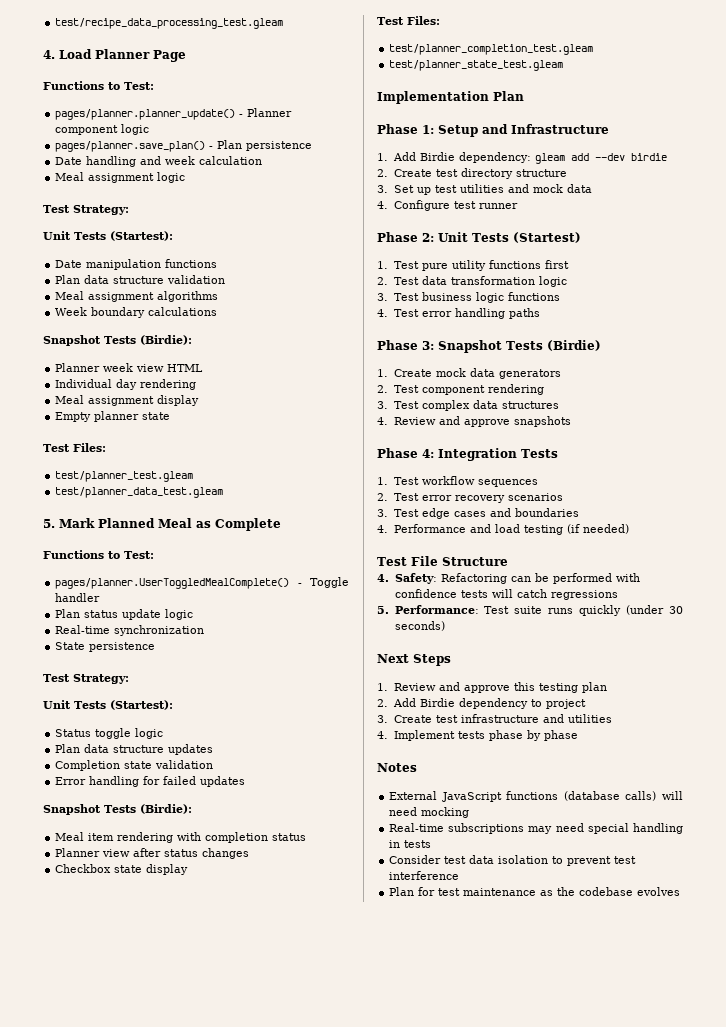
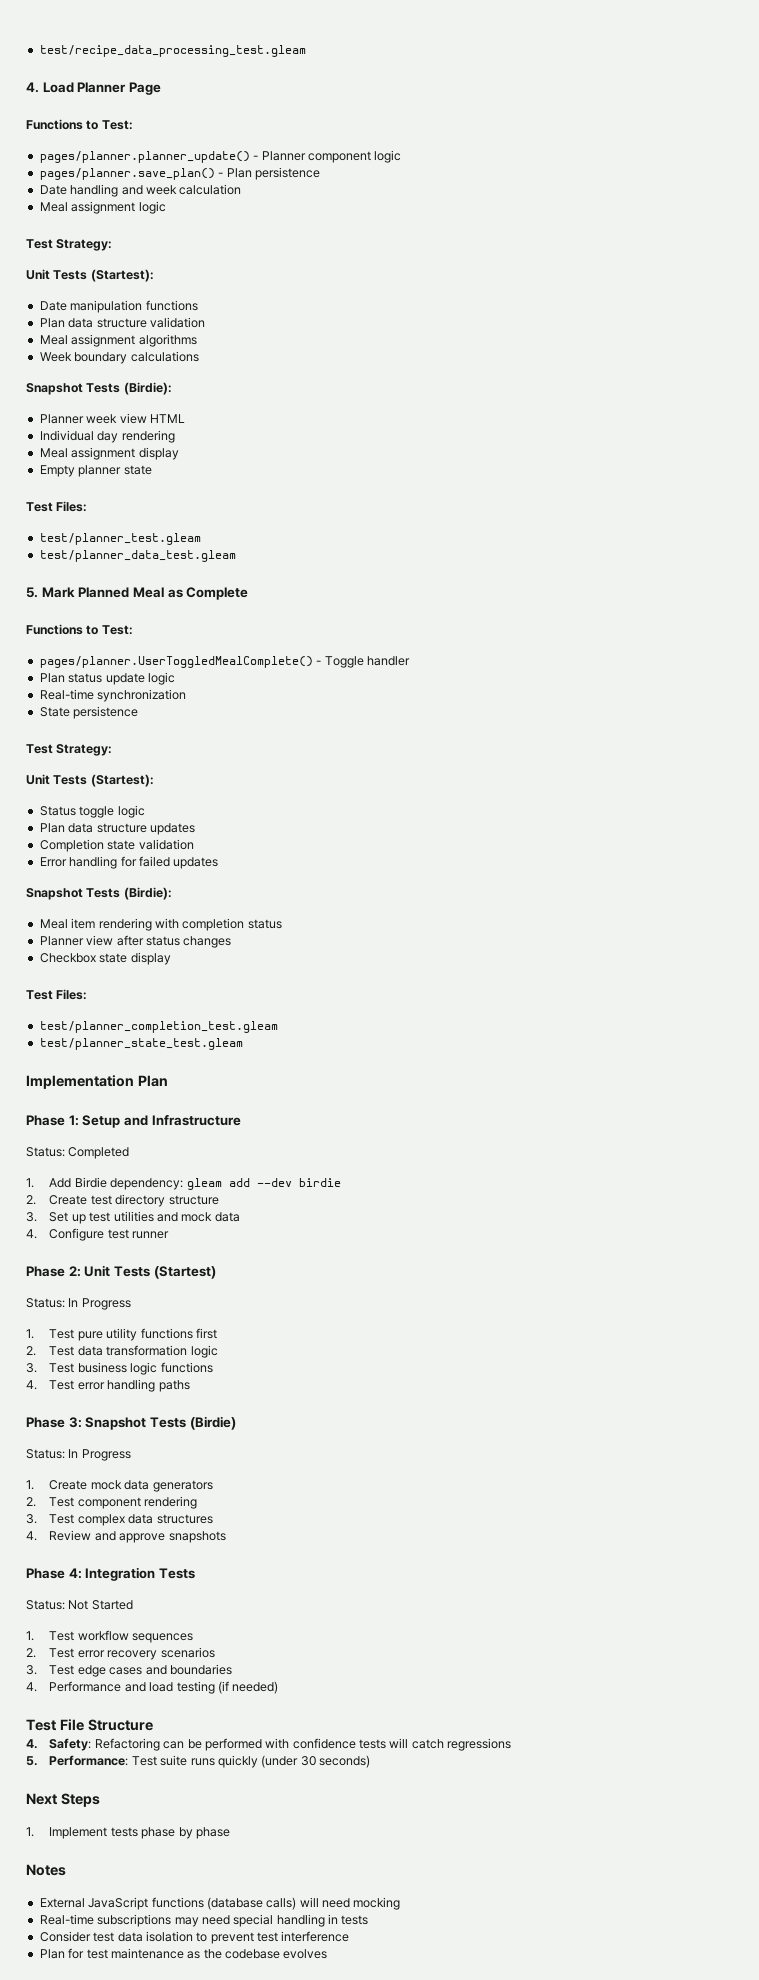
(609, 129) none -> [26,1147,130,1159] // Status: Completed
(581, 237) none -> [26,1298,131,1310] // Status: In Progress
(601, 345) none -> [26,1449,131,1461] // Status: In Progress
(558, 453) none -> [26,1600,133,1610] // Status: Not Started
[393,682,607,693] [377,698,586,709] [377,714,612,723] [377,731,388,739] Review and approve this testing plan // 2. Add Birdie dependency to project // 3. Create test infrastructure and utilities // 4. -> (34, 1832) none

